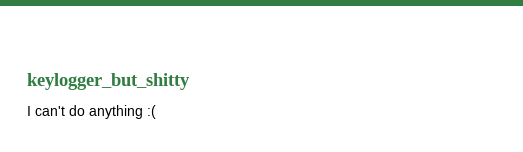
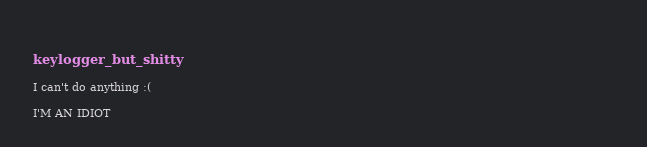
(156, 112) none -> [33,109,111,117] // I'M AN IDIOT

